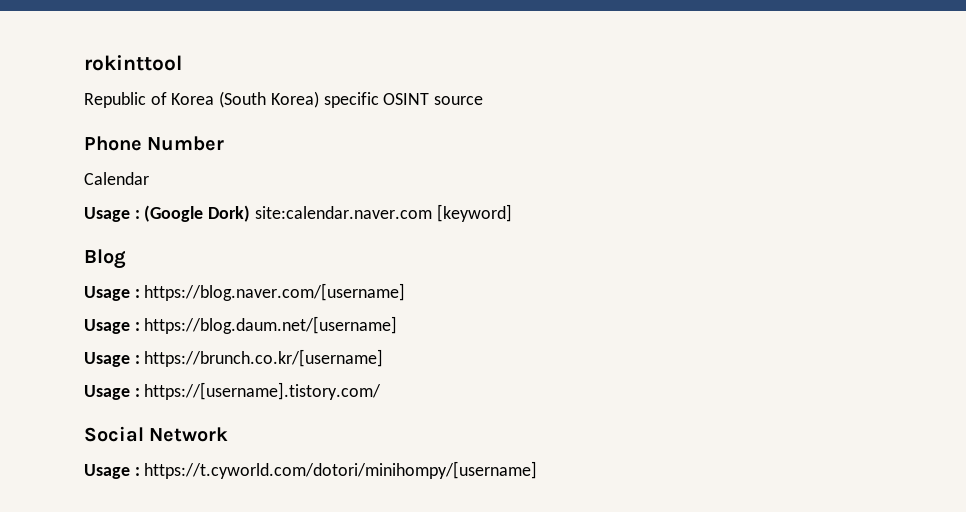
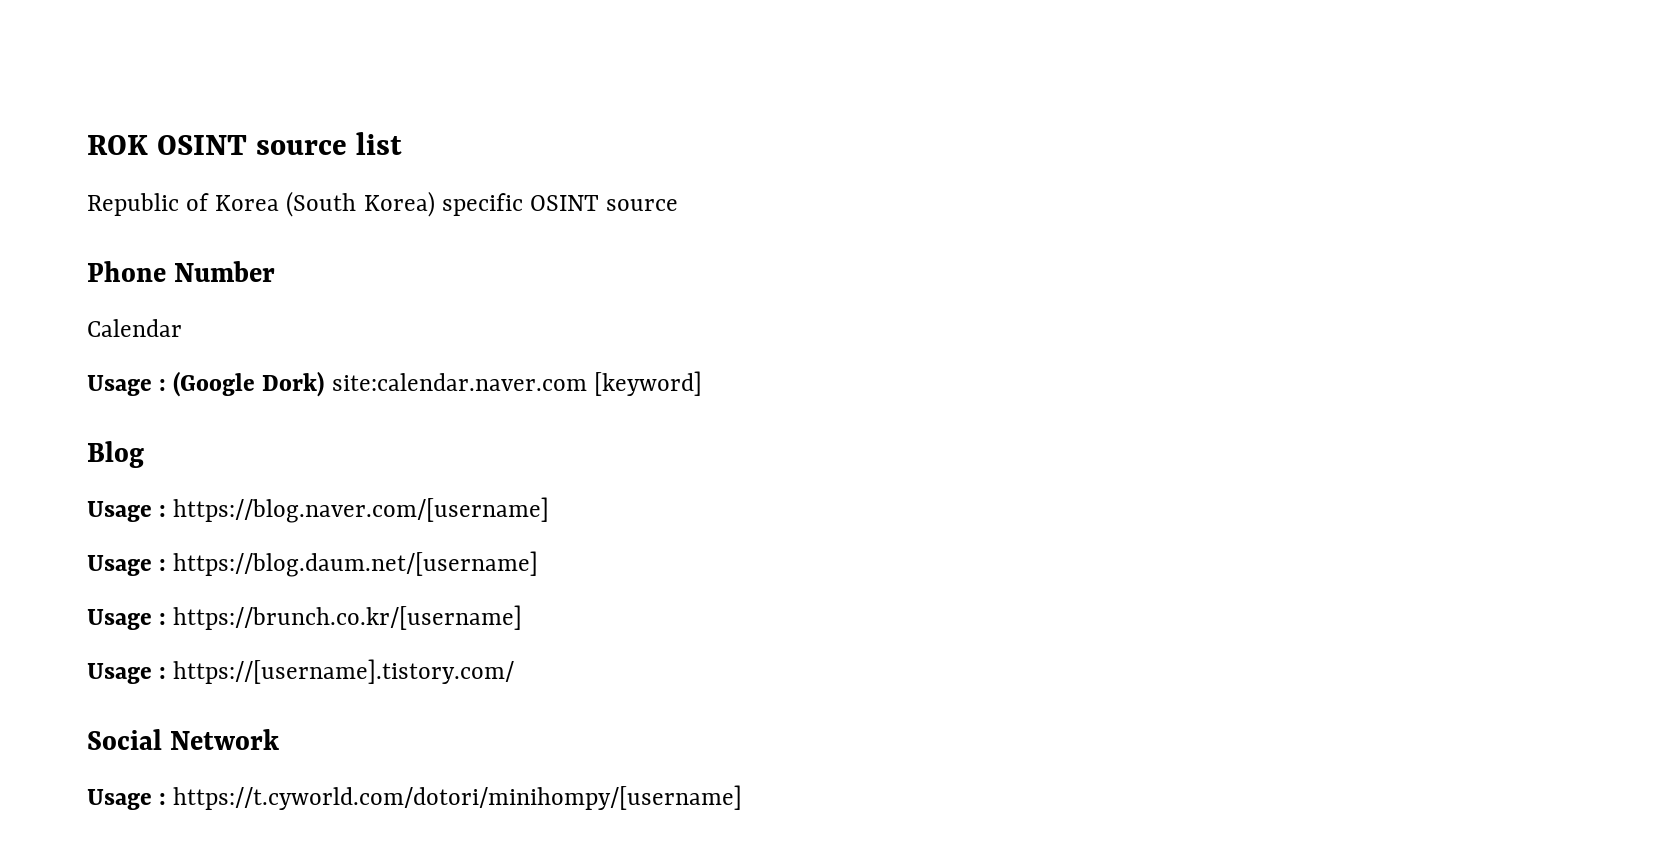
[84,55,182,71] rokinttool -> [87,132,403,155] ROK OSINT source list

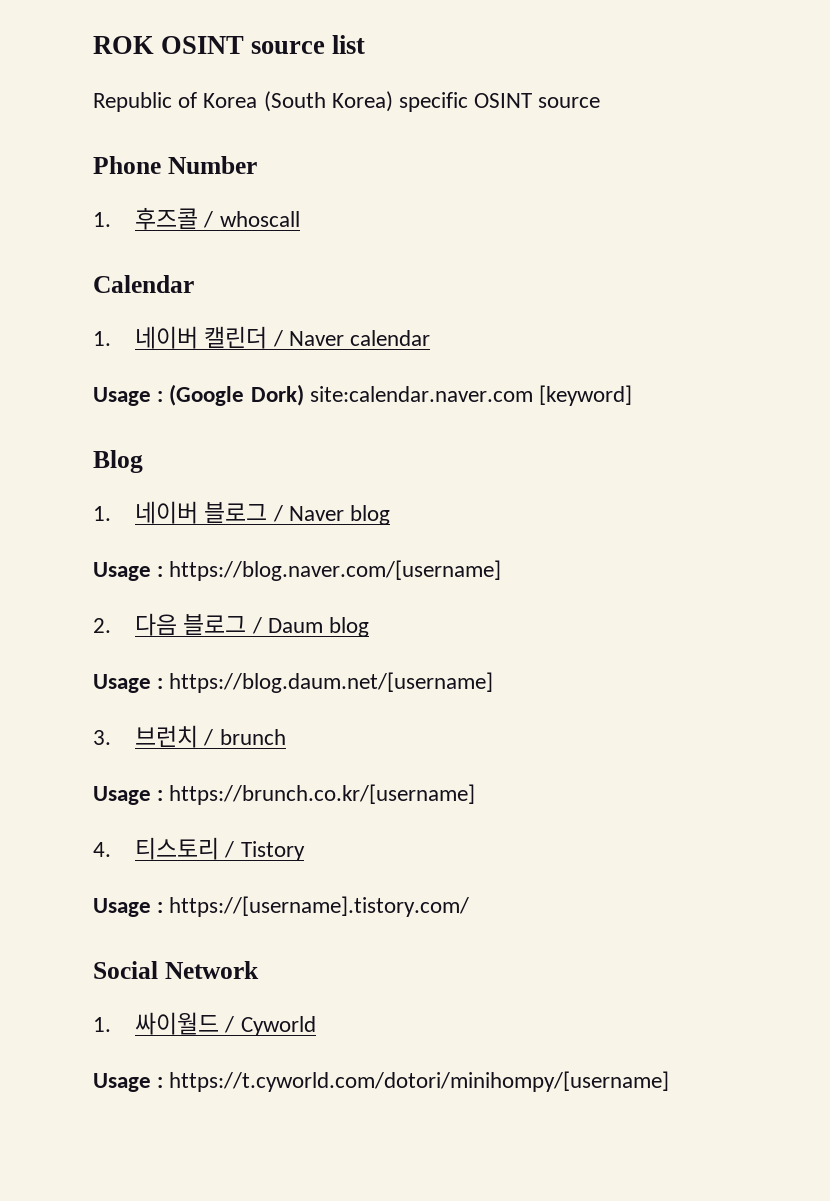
[87,319,182,337] Calendar -> [93,207,300,230] [93,275,194,293] [93,326,431,349] 1. 후즈콜 / whoscall // Calendar // 1. 네이버 캘린더 / Naver calendar
[87,497,550,523] Usage : https://blog.naver.com/[username] -> [93,501,391,525] [93,560,502,581] [93,613,370,637] 1. 네이버 블로그 / Naver blog // Usage : https://blog.naver.com/[username] // 2. 다음 블로그 / Daum blog
(539, 564) none -> [93,725,286,748] // 3. 브런치 / brunch
(523, 617) none -> [93,837,305,861] // 4. 티스토리 / Tistory
(280, 739) none -> [93,1012,316,1036] // 1. 싸이월드 / Cyworld

